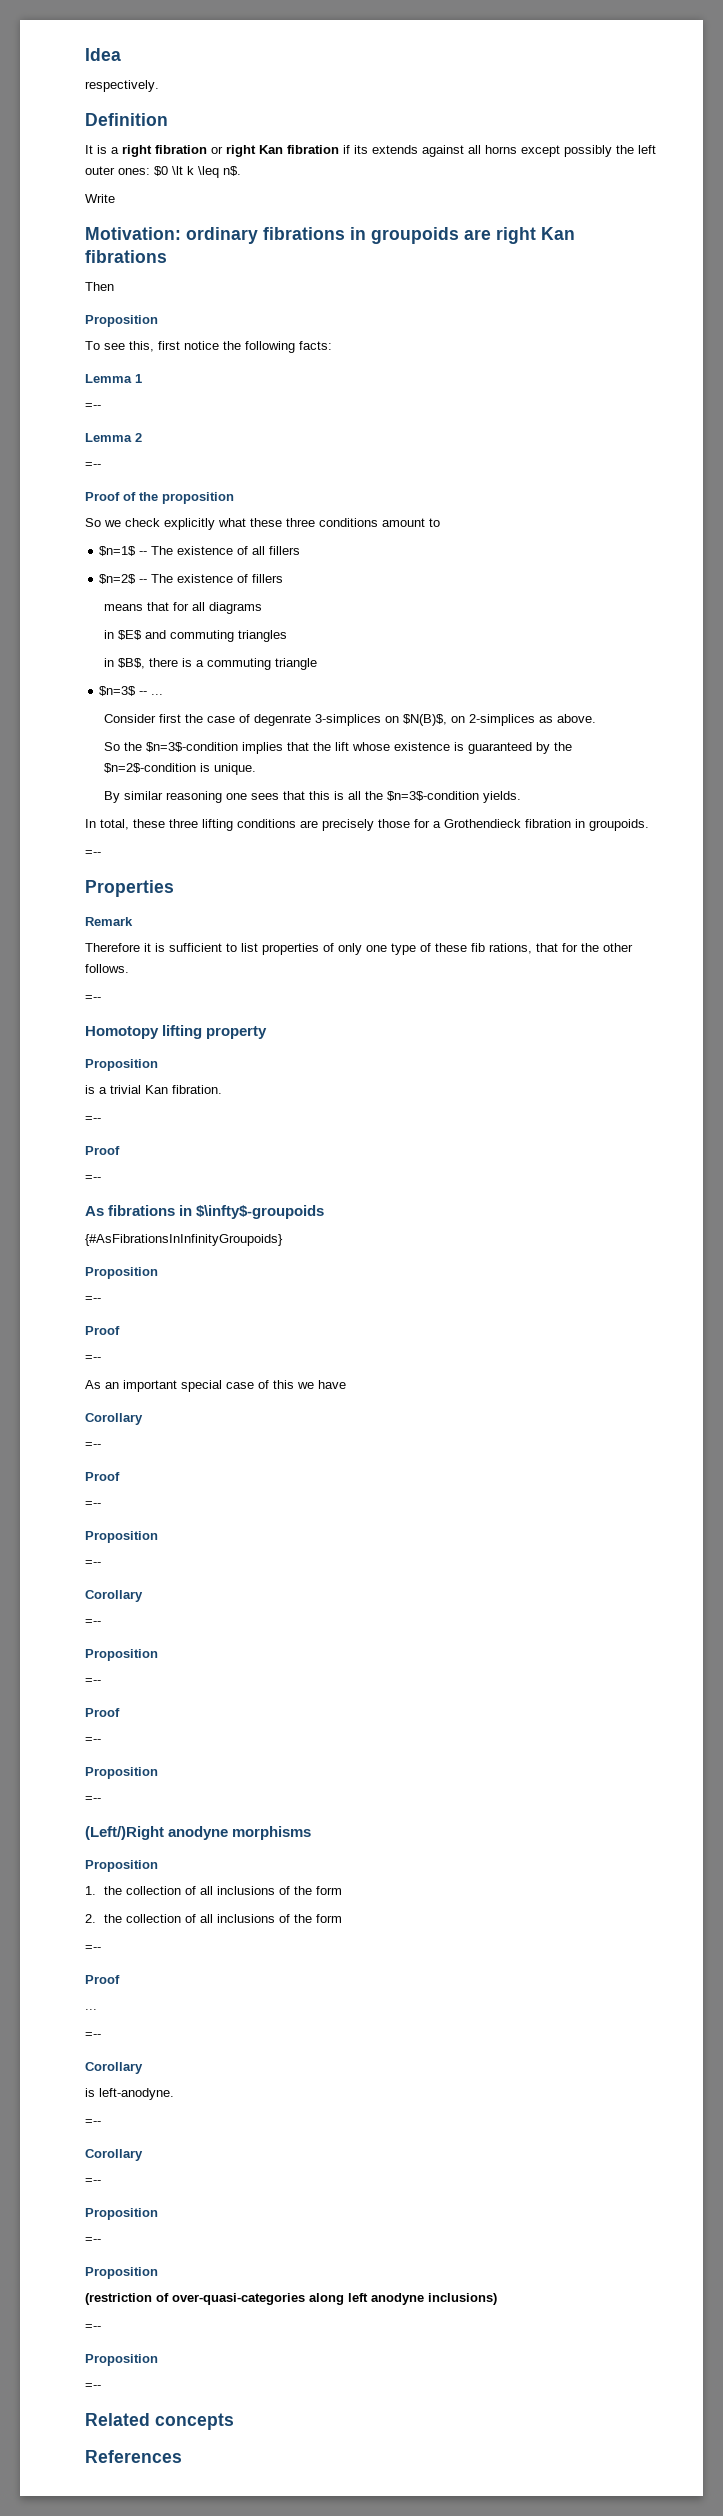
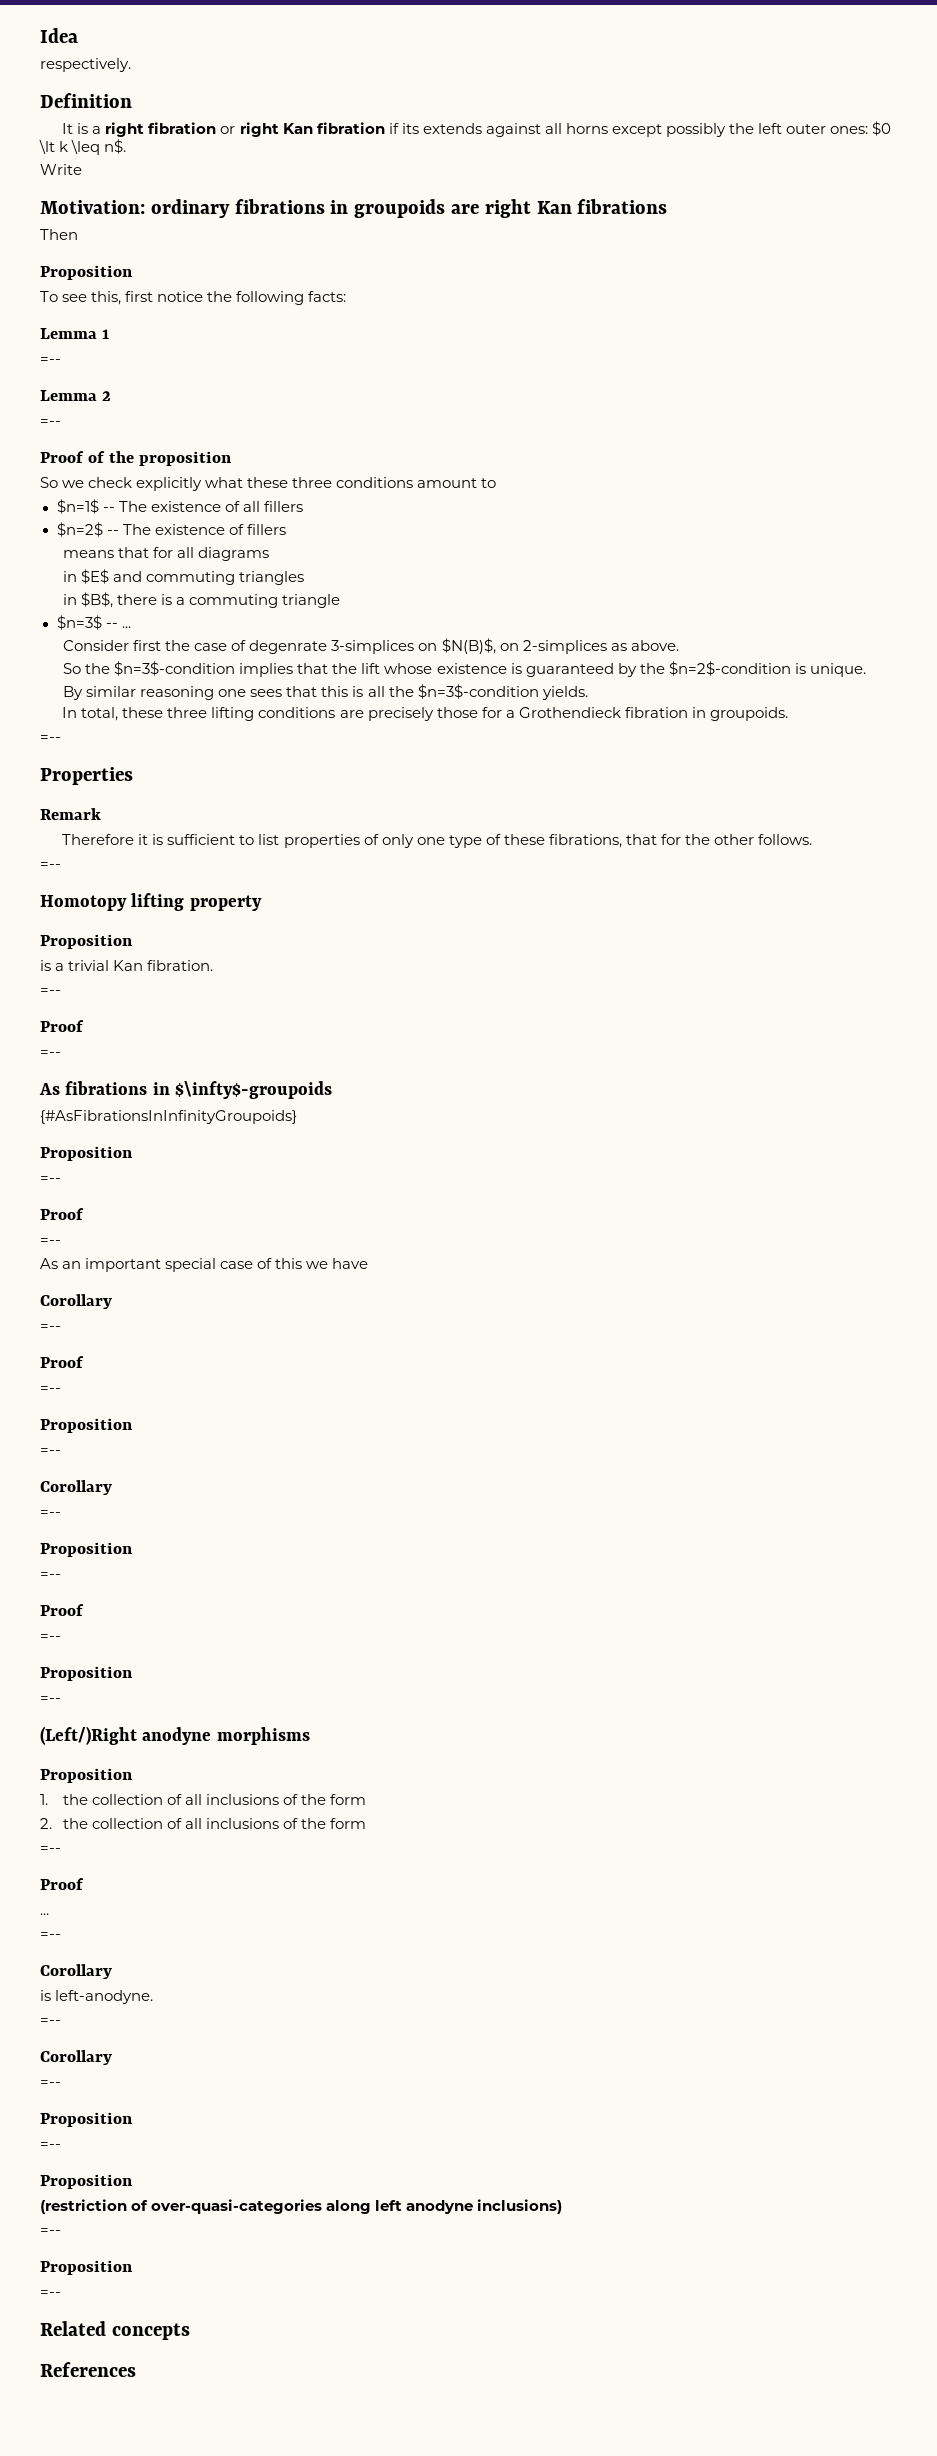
[471,943,532,954] fib rations, -> [548,834,622,848] fibrations,

